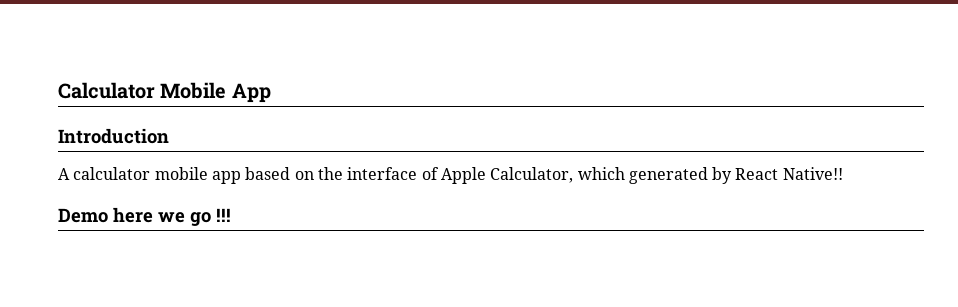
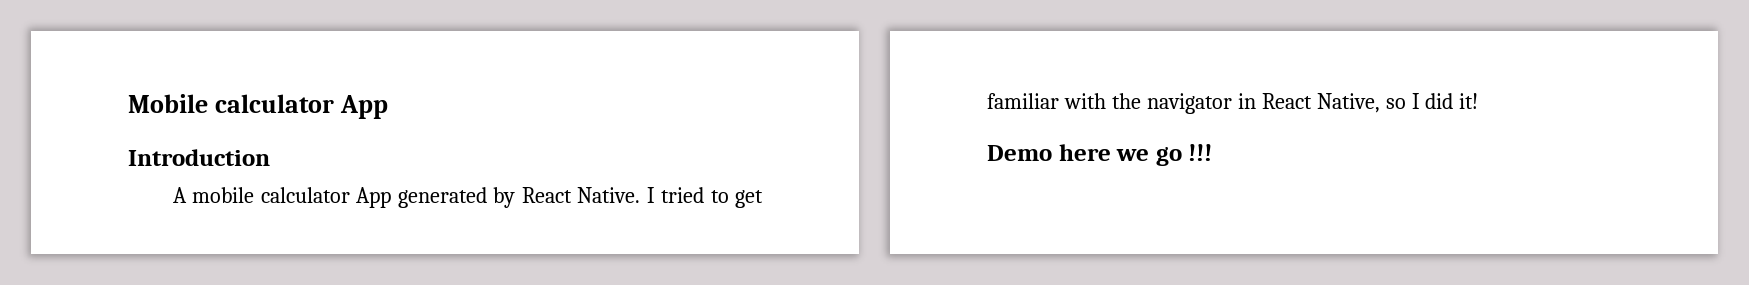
[58,82,227,99] Calculator Mobile -> [128,94,334,113] Mobile calculator
[73,167,843,184] calculator mobile app based on the interface of Apple Calculator, which generated by React Native!! -> [192,187,764,208] [987,93,1479,114] mobile calculator App generated by React Native. I tried to get familiar with the navigator in React Native, so I did it!

